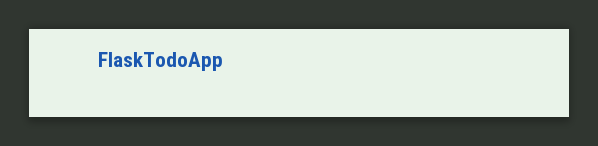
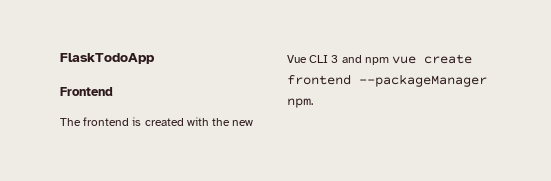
(223, 61) none -> [60,87,113,96] [60,117,254,126] [287,54,473,65] [287,74,487,87] [287,98,313,108] // Frontend // The frontend is created with the new Vue CLI 3 and npm vue create frontend --packageManager npm.

